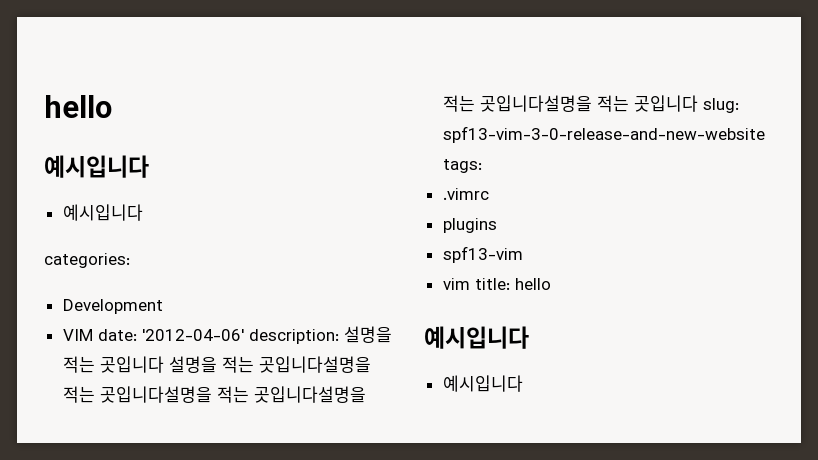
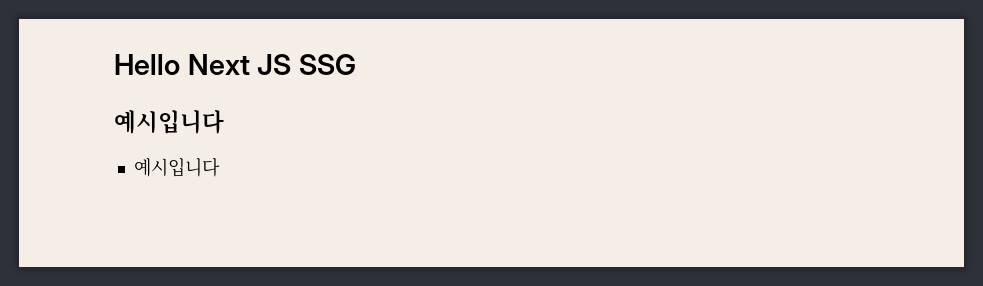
[44,95,112,118] [44,155,149,178] [62,204,143,221] [44,253,130,268] [62,299,163,314] [62,326,392,344] [62,356,371,373] [62,386,366,403] [442,95,739,113] [442,126,765,143] [442,159,482,173] [442,188,489,200] [442,218,497,233] [442,246,523,263] [442,278,551,290] hello // 예시입니다 // 예시입니다 // categories: // Development // VIM date: '2012-04-06' description: 설명을 적는 곳입니다 설명을 적는 곳입니다설명을 적는 곳입니다설명을 적는 곳입니다설명을 적는 곳입니다설명을 적는 곳입니다 slug: spf13-vim-3-0-release-and-new-website tags: // .vimrc // plugins // spf13-vim // vim title: hello -> [114,54,357,75] Hello Next JS SSG

